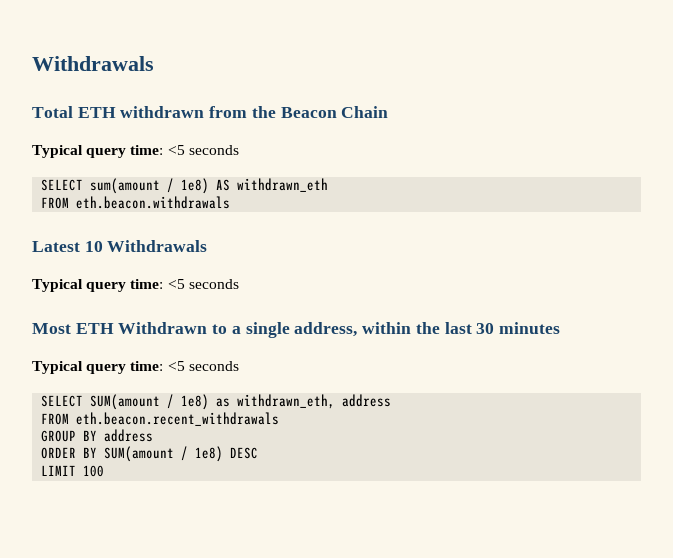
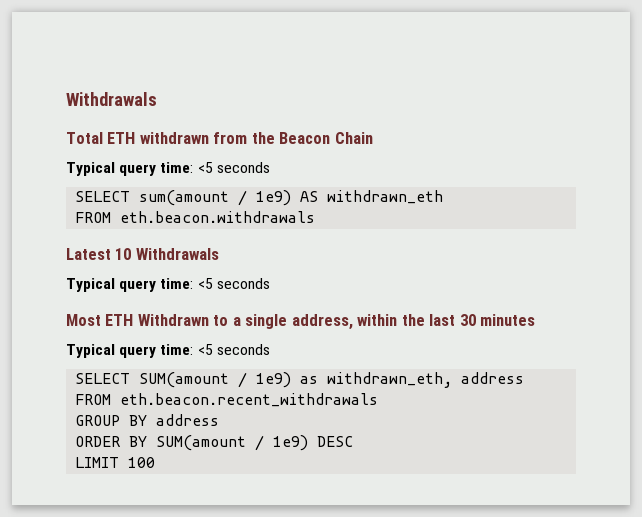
[181,178,210,194] 1e8) -> [256,190,292,206] 1e9)
[181,394,210,410] 1e8) -> [256,372,292,388] 1e9)
[195,446,224,462] 1e8) -> [273,435,309,451] 1e9)

